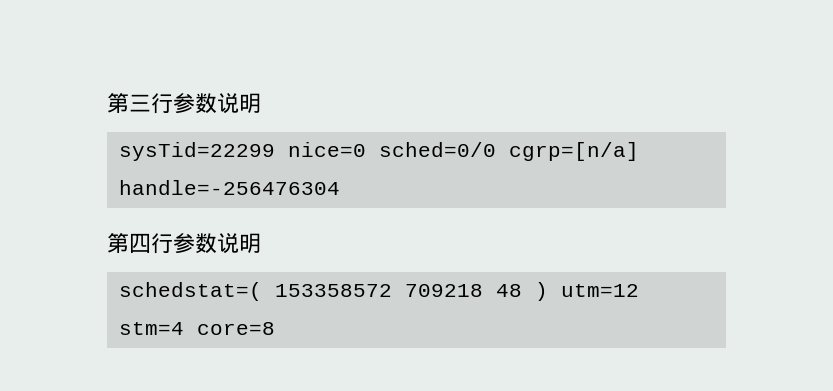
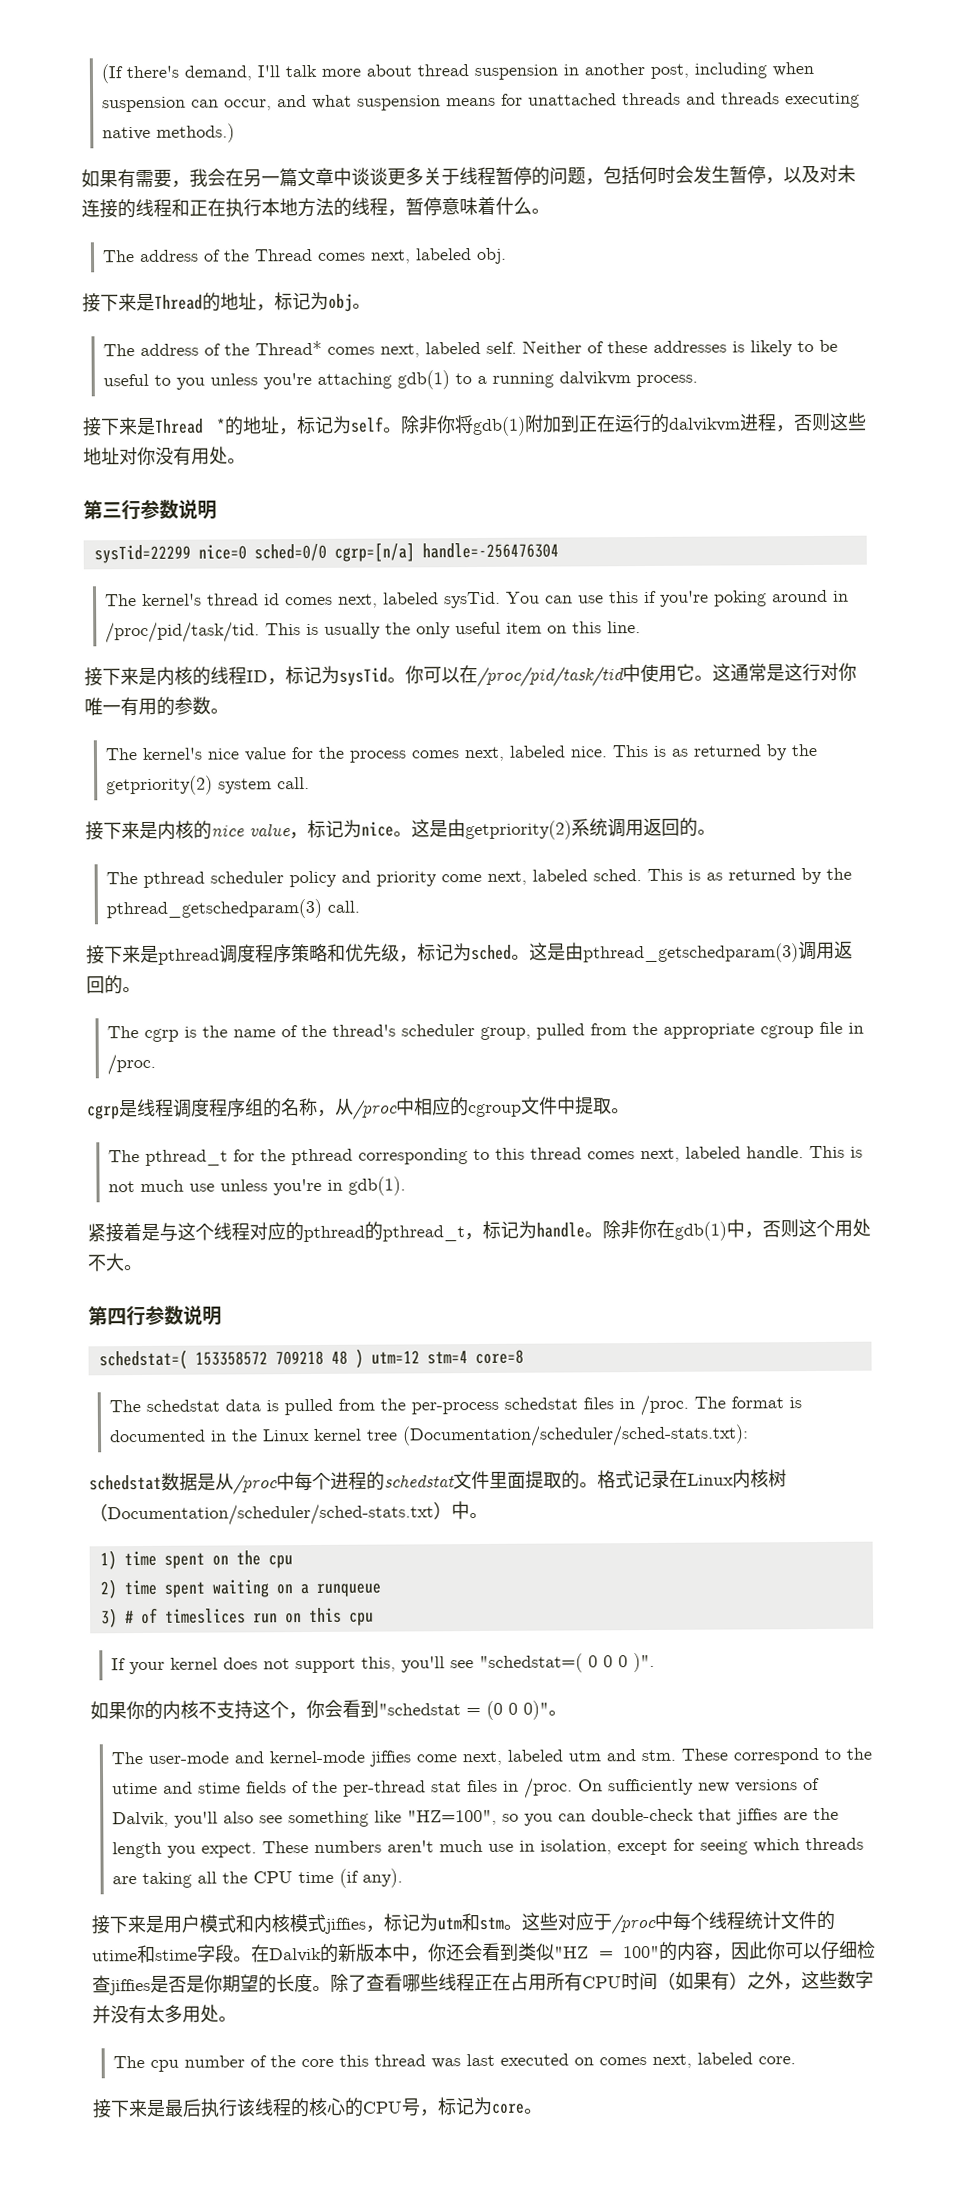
(107, 103) none -> [101,61,815,84] [102,92,861,113] [102,123,236,143] [81,164,856,189] [81,196,550,219] [102,247,508,264] [82,291,371,313] [103,339,839,358] [103,370,699,390] [82,412,867,437] [83,446,246,466] (If there's demand, I'll talk more about thread suspension in another post, including when suspension can occur, and what suspension means for unattached threads and threads executing native methods.) // 如果有需要，我会在另一篇文章中谈谈更多关于线程暂停的问题，包括何时会发生暂停，以及对未连接的线程和正在执行本地方法的线程，暂停意味着什么。 // The address of the Thread comes next, labeled obj. // 接下来是Thread的地址，标记为obj。 // The address of the Thread* comes next, labeled self. Neither of these addresses is likely to be useful to you unless you're attaching gdb(1) to a running dalvikvm process. // 接下来是Thread *的地址，标记为self。除非你将gdb(1)附加到正在运行的dalvikvm进程，否则这些地址对你没有用处。 //
(341, 187) none -> [105,589,850,609] [105,621,642,644] [84,662,857,687] [84,696,229,717] [105,743,818,763] [106,775,311,796] [85,817,716,841] [106,867,853,888] [106,898,361,920] [86,940,853,965] [86,975,141,995] [107,1021,865,1042] [107,1053,157,1076] [87,1096,630,1120] [108,1145,864,1166] [108,1176,407,1196] [87,1218,871,1243] [87,1253,143,1272] // The kernel's thread id comes next, labeled sysTid. You can use this if you're poking around in /proc/pid/task/tid. This is usually the only useful item on this line. // 接下来是内核的线程ID，标记为sysTid。你可以在/proc/pid/task/tid中使用它。这通常是这行对你唯一有用的参数。 // The kernel's nice value for the process comes next, labeled nice. This is as returned by the getpriority(2) system call. // 接下来是内核的nice value，标记为nice。这是由getpriority(2)系统调用返回的。 // The pthread scheduler policy and priority come next, labeled sched. This is as returned by the pthread_getschedparam(3) call. // 接下来是pthread调度程序策略和优先级，标记为sched。这是由pthread_getschedparam(3)调用返回的。 // The cgrp is the name of the thread's scheduler group, pulled from the appropriate cgroup file in /proc. // cgrp是线程调度程序组的名称，从/proc中相应的cgroup文件中提取。 // The pthread_t for the pthread corresponding to this thread comes next, labeled handle. This is not much use unless you're in gdb(1). // 紧接着是与这个线程对应的pthread的pthread_t，标记为handle。除非你在gdb(1)中，否则这个用处不大。
(276, 328) none -> [109,1394,803,1417] [109,1424,750,1448] [89,1469,787,1495] [89,1501,488,1527] [99,1550,293,1570] [99,1579,381,1599] [100,1607,374,1628] [111,1652,656,1675] [90,1699,567,1720] [111,1747,873,1767] [112,1777,821,1799] [112,1807,840,1828] [112,1837,865,1859] [112,1868,404,1889] [91,1910,835,1935] [92,1940,876,1964] [92,1970,874,1996] [92,2004,237,2025] [113,2052,797,2072] [92,2096,543,2119] // The schedstat data is pulled from the per-process schedstat files in /proc. The format is documented in the Linux kernel tree (Documentation/scheduler/sched-stats.txt): // schedstat数据是从/proc中每个进程的schedstat文件里面提取的。格式记录在Linux内核树（Documentation/scheduler/sched-stats.txt）中。 // 1) time spent on the cpu // 2) time spent waiting on a runqueue // 3) # of timeslices run on this cpu // If your kernel does not support this, you'll see "schedstat=( 0 0 0 )". // 如果你的内核不支持这个，你会看到"schedstat = (0 0 0)"。 // The user-mode and kernel-mode jiffies come next, labeled utm and stm. These correspond to the utime and stime fields of the per-thread stat files in /proc. On sufficiently new versions of Dalvik, you'll also see something like "HZ=100", so you can double-check that jiffies are the length you expect. These numbers aren't much use in isolation, except for seeing which threads are taking all the CPU time (if any). // 接下来是用户模式和内核模式jiffies，标记为utm和stm。这些对应于/proc中每个线程统计文件的utime和stime字段。在Dalvik的新版本中，你还会看到类似"HZ = 100"的内容，因此你可以仔细检查jiffies是否是你期望的长度。除了查看哪些线程正在占用所有CPU时间（如果有）之外，这些数字并没有太多用处。 // The cpu number of the core this thread was last executed on comes next, labeled core. // 接下来是最后执行该线程的核心的CPU号，标记为core。

